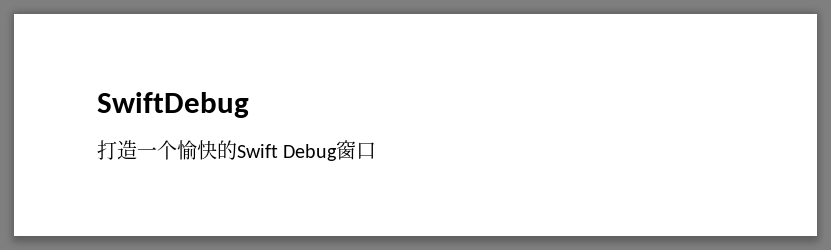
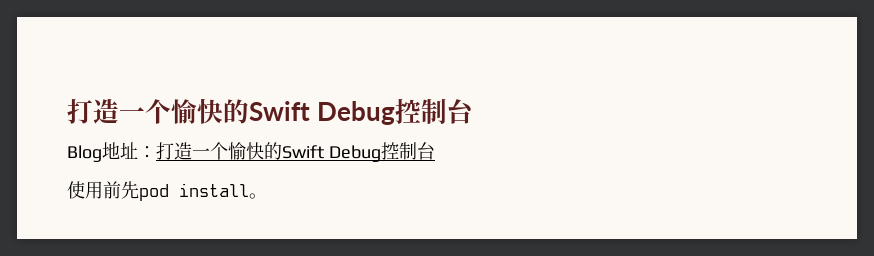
[97,92,249,118] [97,140,377,161] SwiftDebug // 打造一个愉快的Swift Debug窗口 -> [67,98,474,125] [67,142,435,162] [67,181,267,201] 打造一个愉快的Swift Debug控制台 // Blog地址：打造一个愉快的Swift Debug控制台 // 使用前先pod install。

